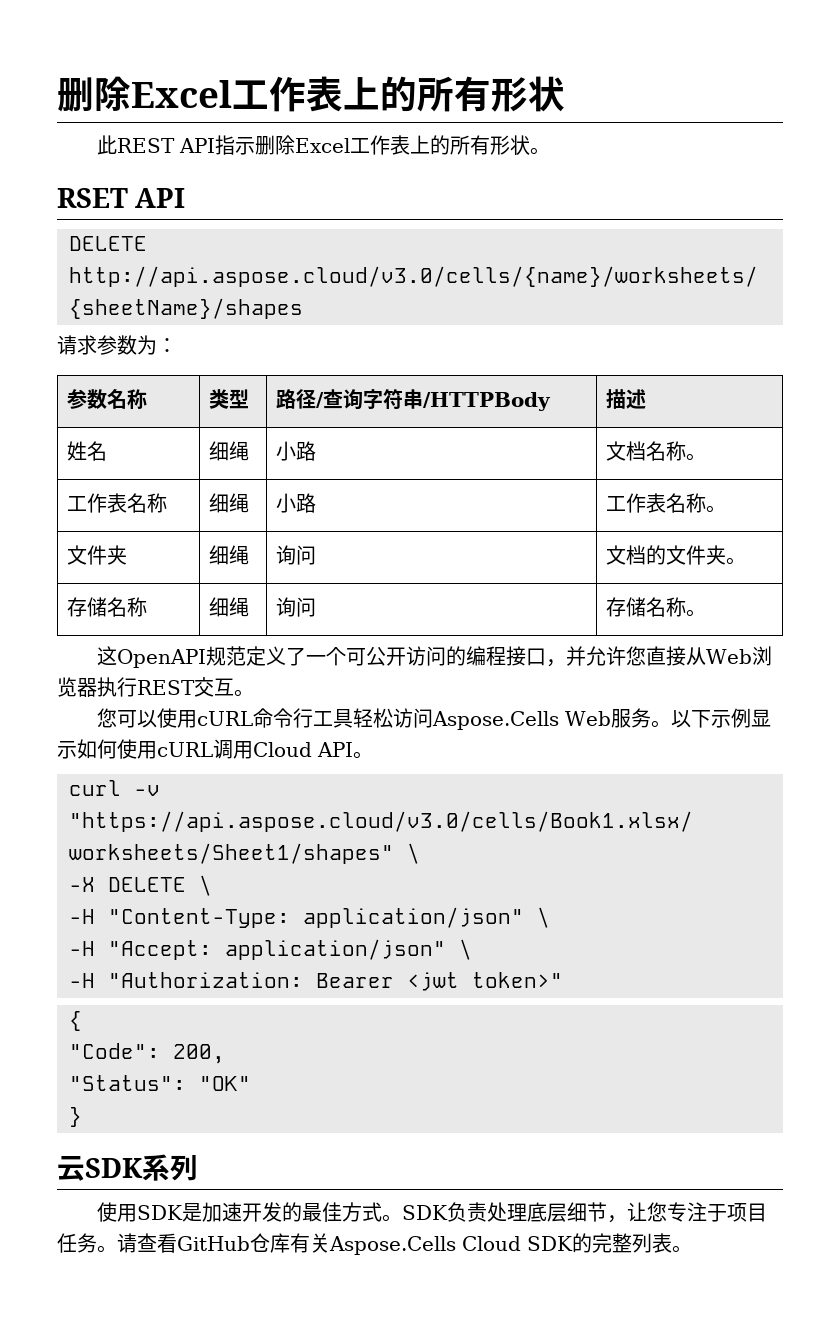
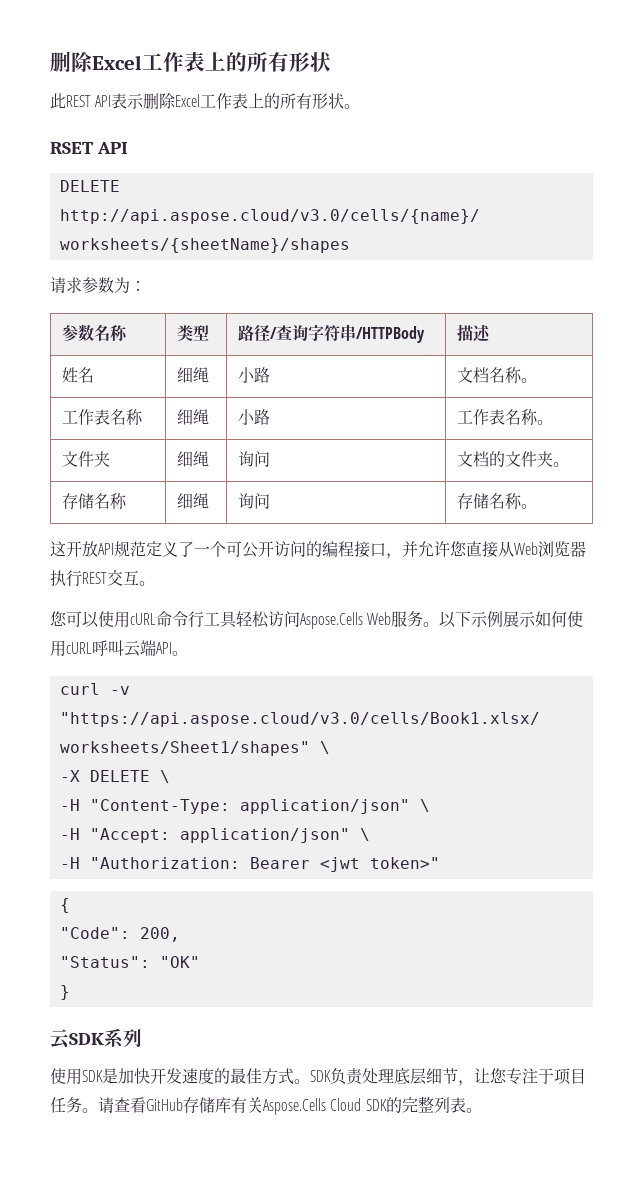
[215,135,236,155] 指 -> [111,93,128,109] 表
[117,649,207,668] OpenAPI -> [66,541,114,557] 开放API
[751,709,772,727] 显 -> [503,611,520,627] 展
[213,739,312,759] 调用Cloud -> [92,640,156,657] 呼叫云端
[222,1202,283,1222] 速开发 -> [134,1068,214,1084] 快开发速度
[250,1233,270,1252] 仓 -> [183,1097,215,1113] 存储

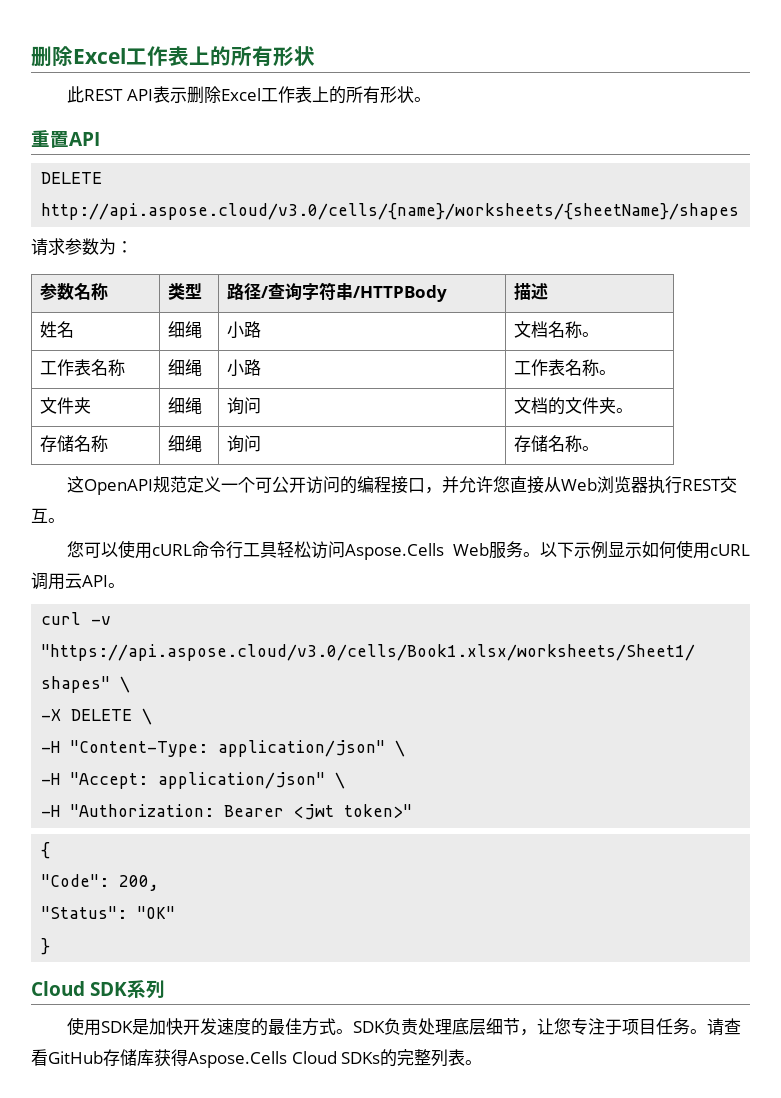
[50,142,93,154] RSET -> [31,130,69,148] 重置
[66,541,114,557] 开放API -> [84,479,154,495] OpenAPI
[178,541,194,557] 了 -> (222, 484) none
[503,611,520,627] 展 -> [607,542,625,557] 显
[92,640,156,657] 呼叫云端 -> [31,572,82,590] 调用云
[50,1029,70,1049] 云 -> [31,981,85,996] Cloud
[231,1097,263,1113] 有关 -> [154,1049,188,1067] 获得
[365,1099,387,1111] SDK -> [341,1052,381,1064] SDKs

